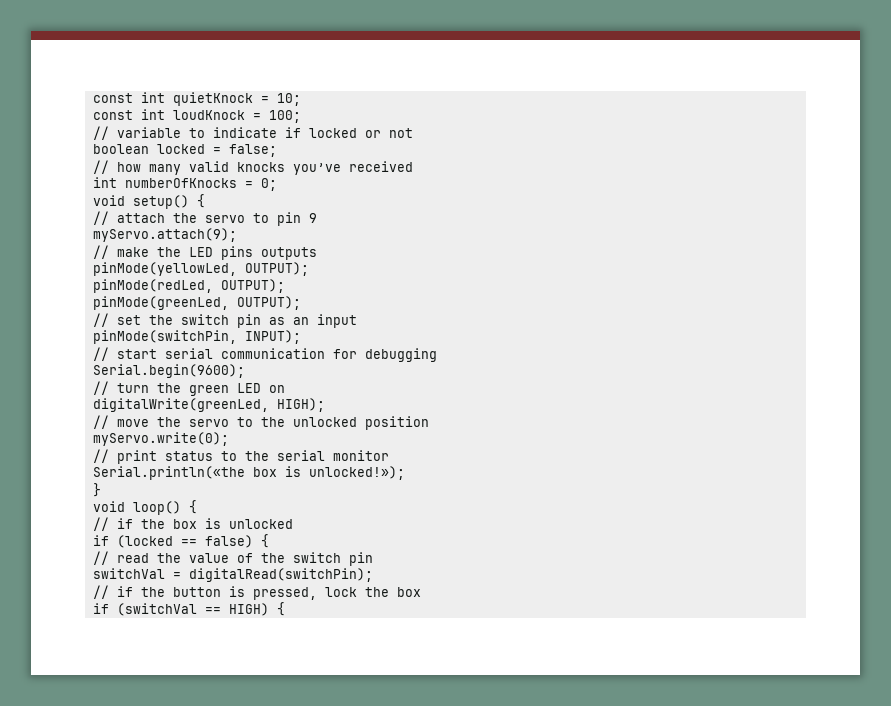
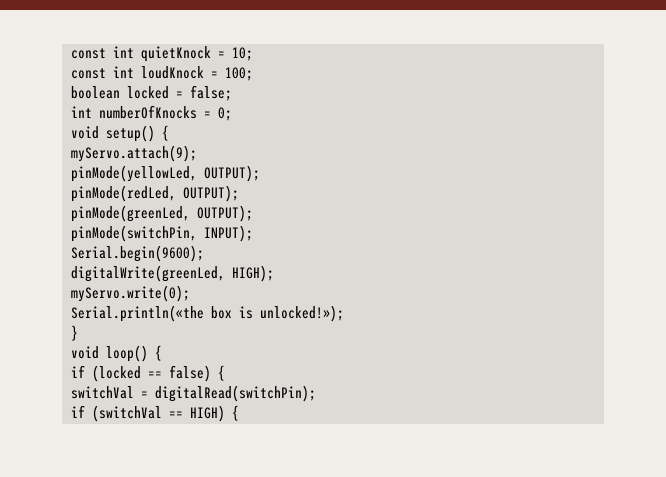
[93,126,414,140] [93,144,278,157] [93,160,414,175] // variable to indicate if locked or not // boolean locked = false; // // how many valid knocks you’ve received -> [71,85,232,101] boolean locked = false;
[93,211,318,226] [93,228,238,242] [93,245,318,260] // attach the servo to pin 9 // myServo.attach(9); // // make the LED pins outputs -> [71,145,197,162] myServo.attach(9);
[93,313,358,328] [93,330,302,344] [93,347,438,362] [93,364,246,378] [93,381,286,396] [93,398,326,412] [93,415,430,430] [93,432,230,446] [93,449,390,464] // set the switch pin as an input // pinMode(switchPin, INPUT); // // start serial communication for debugging // Serial.begin(9600); // // turn the green LED on // digitalWrite(greenLed, HIGH); // // move the servo to the unlocked position // myServo.write(0); // // print status to the serial monitor -> [71,225,253,242] [71,245,204,262] [71,265,274,282] [71,285,190,302] pinMode(switchPin, INPUT); // Serial.begin(9600); // digitalWrite(greenLed, HIGH); // myServo.write(0);
[93,517,294,531] // // if the box is unlocked -> (162, 353) none
[93,551,374,566] [93,568,374,582] [93,585,422,600] // read the value of the switch pin // switchVal = digitalRead(switchPin); // // if the button is pressed, lock the box -> [71,385,316,402] switchVal = digitalRead(switchPin);

